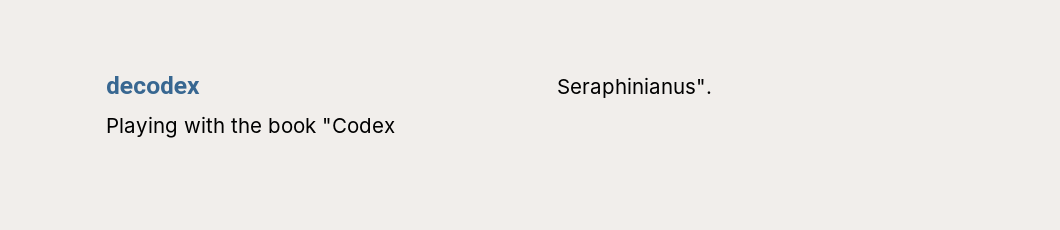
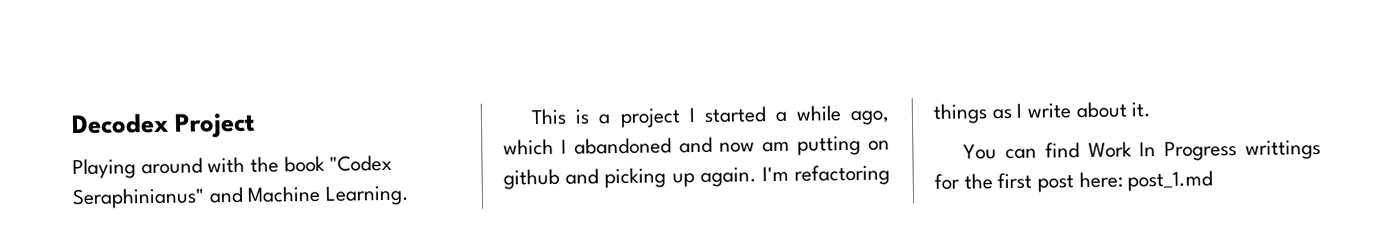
[106,76,200,94] decodex -> [71,112,257,138] Decodex Project
(178, 127) none -> [140,157,203,175] around
[557,77,712,98] Seraphinianus". -> [72,185,411,210] [531,105,890,128] [503,135,890,156] [503,164,890,190] [933,101,1152,124] [963,139,1321,161] [934,170,1214,193] Seraphinianus" and Machine Learning. // This is a project I started a while ago, which I abandoned and now am putting on github and picking up again. I'm refactoring things as I write about it. // You can find Work In Progress writtings for the first post here: post_1.md

